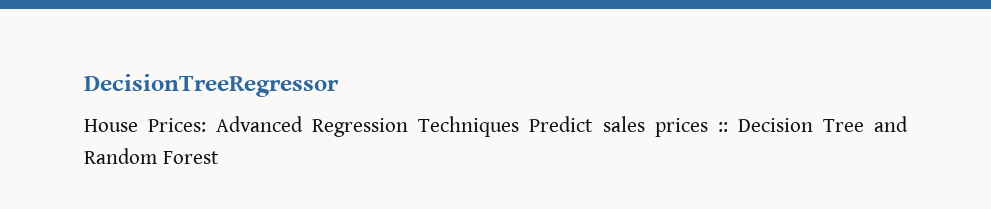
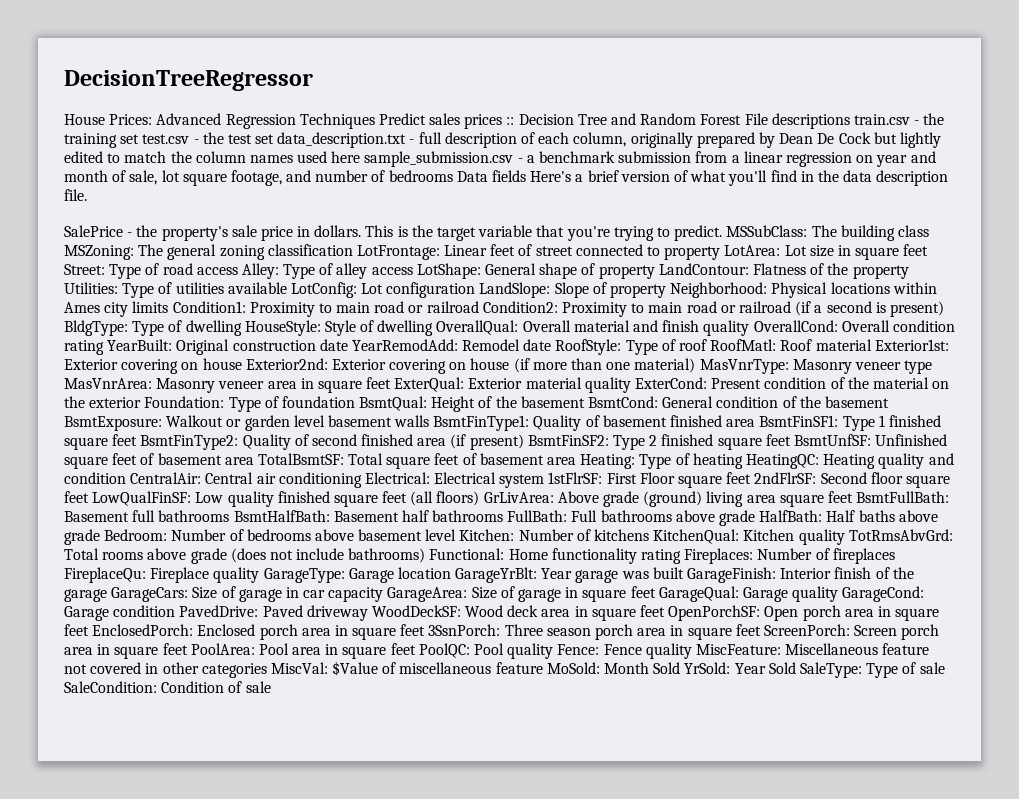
(219, 157) none -> [744,113,945,129] [64,132,941,148] [64,151,936,167] [64,170,949,186] [64,189,87,201] [64,225,929,241] [64,244,929,260] [64,263,909,279] [64,282,937,298] [64,301,944,317] [64,320,955,336] [64,339,949,355] [64,358,933,374] [64,377,950,393] [64,396,889,412] [64,415,941,431] [64,434,948,450] [64,453,954,469] [64,472,950,488] [64,491,950,507] [64,510,938,526] [64,529,953,545] [64,548,895,564] [64,567,914,583] [64,586,925,602] [64,605,940,621] [64,624,940,640] [64,643,930,659] [64,661,945,678] [64,681,271,693] File descriptions train.csv - the training set test.csv - the test set data_description.txt - full description of each column, originally prepared by Dean De Cock but lightly edited to match the column names used here sample_submission.csv - a benchmark submission from a linear regression on year and month of sale, lot square footage, and number of bedrooms Data fields Here's a brief version of what you'll find in the data description file. // SalePrice - the property's sale price in dollars. This is the target variable that you're trying to predict. MSSubClass: The building class MSZoning: The general zoning classification LotFrontage: Linear feet of street connected to property LotArea: Lot size in square feet Street: Type of road access Alley: Type of alley access LotShape: General shape of property LandContour: Flatness of the property Utilities: Type of utilities available LotConfig: Lot configuration LandSlope: Slope of property Neighborhood: Physical locations within Ames city limits Condition1: Proximity to main road or railroad Condition2: Proximity to main road or railroad (if a second is present) BldgType: Type of dwelling HouseStyle: Style of dwelling OverallQual: Overall material and finish quality OverallCond: Overall condition rating YearBuilt: Original construction date YearRemodAdd: Remodel date RoofStyle: Type of roof RoofMatl: Roof material Exterior1st: Exterior covering on house Exterior2nd: Exterior covering on house (if more than one material) MasVnrType: Masonry veneer type MasVnrArea: Masonry veneer area in square feet ExterQual: Exterior material quality ExterCond: Present condition of the material on the exterior Foundation: Type of foundation BsmtQual: Height of the basement BsmtCond: General condition of the basement BsmtExposure: Walkout or garden level basement walls BsmtFinType1: Quality of basement finished area BsmtFinSF1: Type 1 finished square feet BsmtFinType2: Quality of second finished area (if present) BsmtFinSF2: Type 2 finished square feet BsmtUnfSF: Unfinished square feet of basement area TotalBsmtSF: Total square feet of basement area Heating: Type of heating HeatingQC: Heating quality and condition CentralAir: Central air conditioning Electrical: Electrical system 1stFlrSF: First Floor square feet 2ndFlrSF: Second floor square feet LowQualFinSF: Low quality finished square feet (all floors) GrLivArea: Above grade (ground) living area square feet BsmtFullBath: Basement full bathrooms BsmtHalfBath: Basement half bathrooms FullBath: Full bathrooms above grade HalfBath: Half baths above grade Bedroom: Number of bedrooms above basement level Kitchen: Number of kitchens KitchenQual: Kitchen quality TotRmsAbvGrd: Total rooms above grade (does not include bathrooms) Functional: Home functionality rating Fireplaces: Number of fireplaces FireplaceQu: Fireplace quality GarageType: Garage location GarageYrBlt: Year garage was built GarageFinish: Interior finish of the garage GarageCars: Size of garage in car capacity GarageArea: Size of garage in square feet GarageQual: Garage quality GarageCond: Garage condition PavedDrive: Paved driveway WoodDeckSF: Wood deck area in square feet OpenPorchSF: Open porch area in square feet EnclosedPorch: Enclosed porch area in square feet 3SsnPorch: Three season porch area in square feet ScreenPorch: Screen porch area in square feet PoolArea: Pool area in square feet PoolQC: Pool quality Fence: Fence quality MiscFeature: Miscellaneous feature not covered in other categories MiscVal: $Value of miscellaneous feature MoSold: Month Sold YrSold: Year Sold SaleType: Type of sale SaleCondition: Condition of sale

